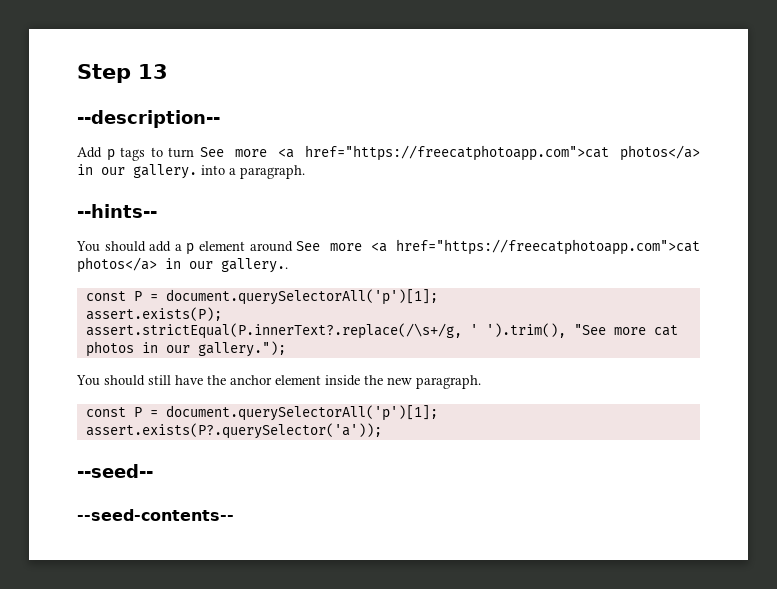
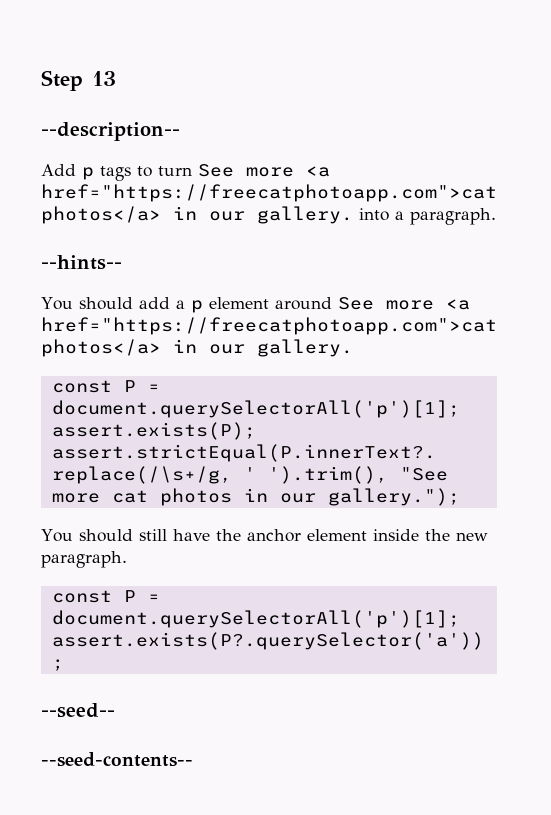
[221,258,288,273] gallery.. -> [257,339,353,357] gallery.

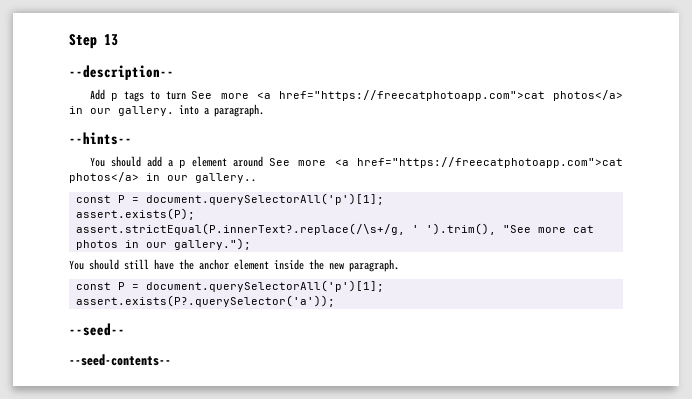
[257,339,353,357] gallery. -> [195,173,256,183] gallery..

